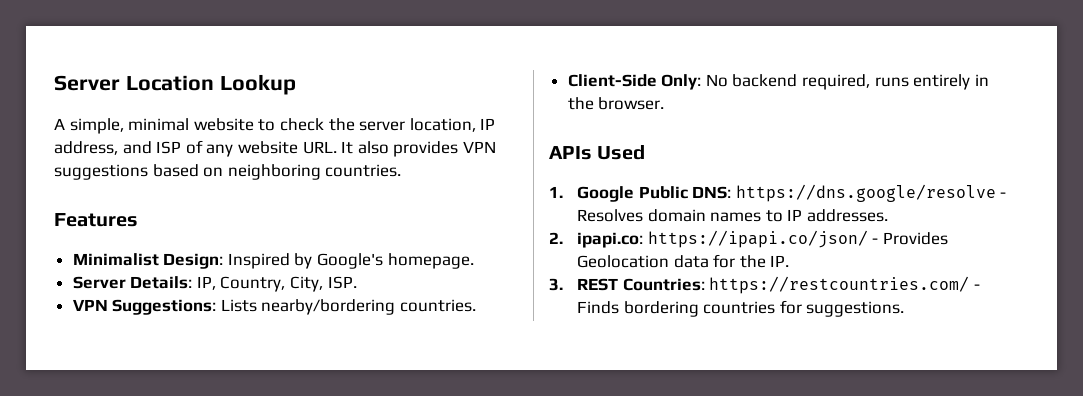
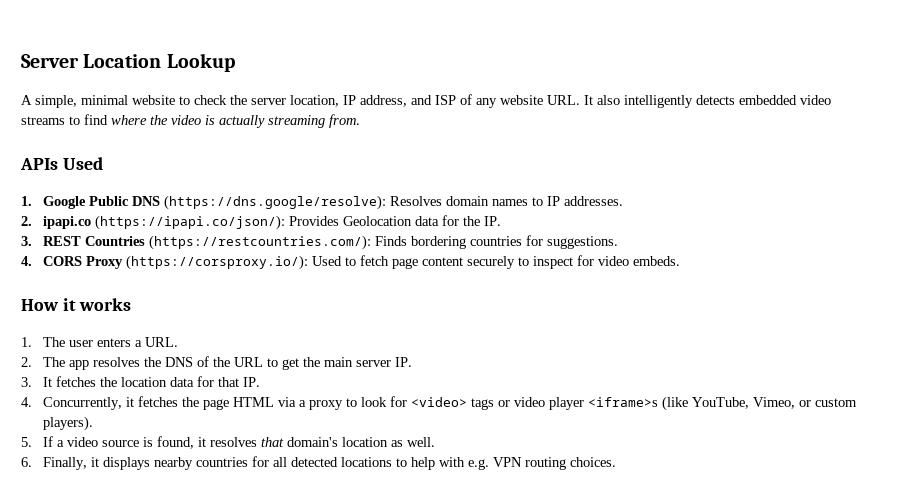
[393,141,496,157] [54,164,402,180] [54,213,138,227] [72,253,474,269] [72,276,357,292] [72,299,477,315] [567,74,989,90] [567,97,665,110] provides VPN suggestions based on neighboring countries. // Features // Minimalist Design: Inspired by Google's homepage. // Server Details: IP, Country, City, ISP. // VPN Suggestions: Lists nearby/bordering countries. // Client-Side Only: No backend required, runs entirely in the browser. -> [624,95,831,108] [21,114,360,128] intelligently detects embedded video streams to find where the video is actually streaming from.
[692,184,1007,202] DNS: https://dns.google/resolve - -> [132,195,387,210] DNS (https://dns.google/resolve):
[577,230,879,248] ipapi.co: https://ipapi.co/json/ - -> [43,215,286,230] ipapi.co (https://ipapi.co/json/):
[622,276,980,294] Countries: https://restcountries.com/ - -> [85,235,372,250] Countries (https://restcountries.com/):
(905, 309) none -> [21,255,681,270] [21,298,132,311] [21,337,179,347] [21,356,413,370] [21,376,261,387] [21,396,858,411] [43,416,94,431] [21,436,436,449] [21,456,617,470] // 4. CORS Proxy (https://corsproxy.io/): Used to fetch page content securely to inspect for video embeds. // How it works // 1. The user enters a URL. // 2. The app resolves the DNS of the URL to get the main server IP. // 3. It fetches the location data for that IP. // 4. Concurrently, it fetches the page HTML via a proxy to look for <video> tags or video player <iframe>s (like YouTube, Vimeo, or custom players). // 5. If a video source is found, it resolves that domain's location as well. // 6. Finally, it displays nearby countries for all detected locations to help with e.g. VPN routing choices.

